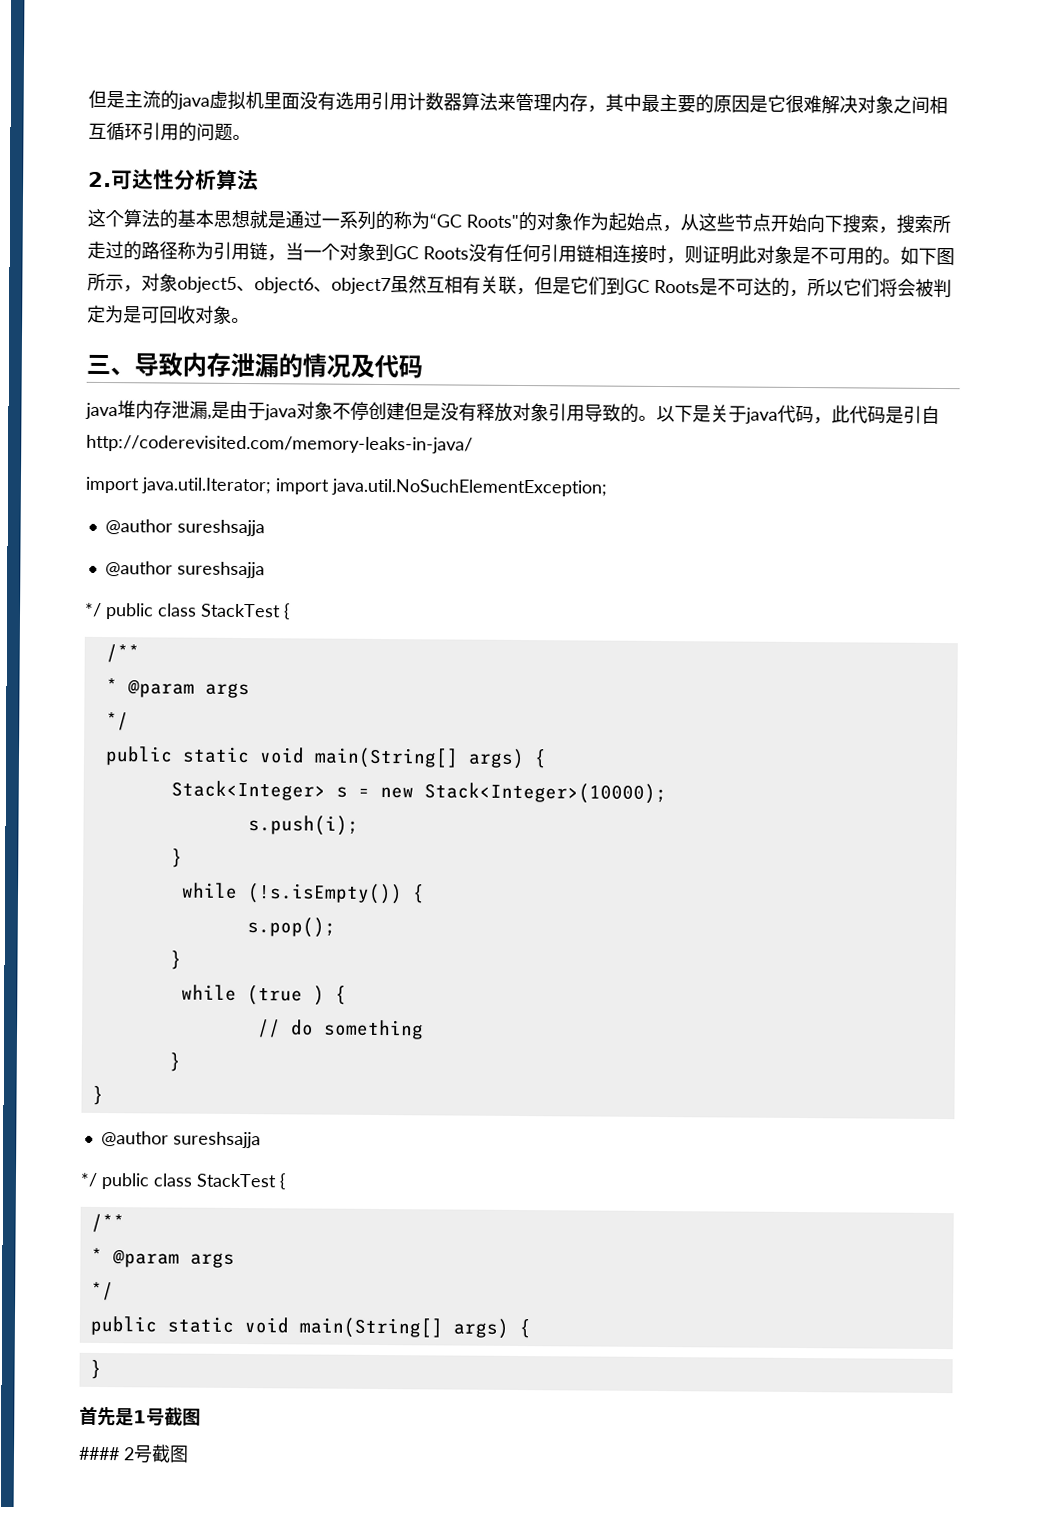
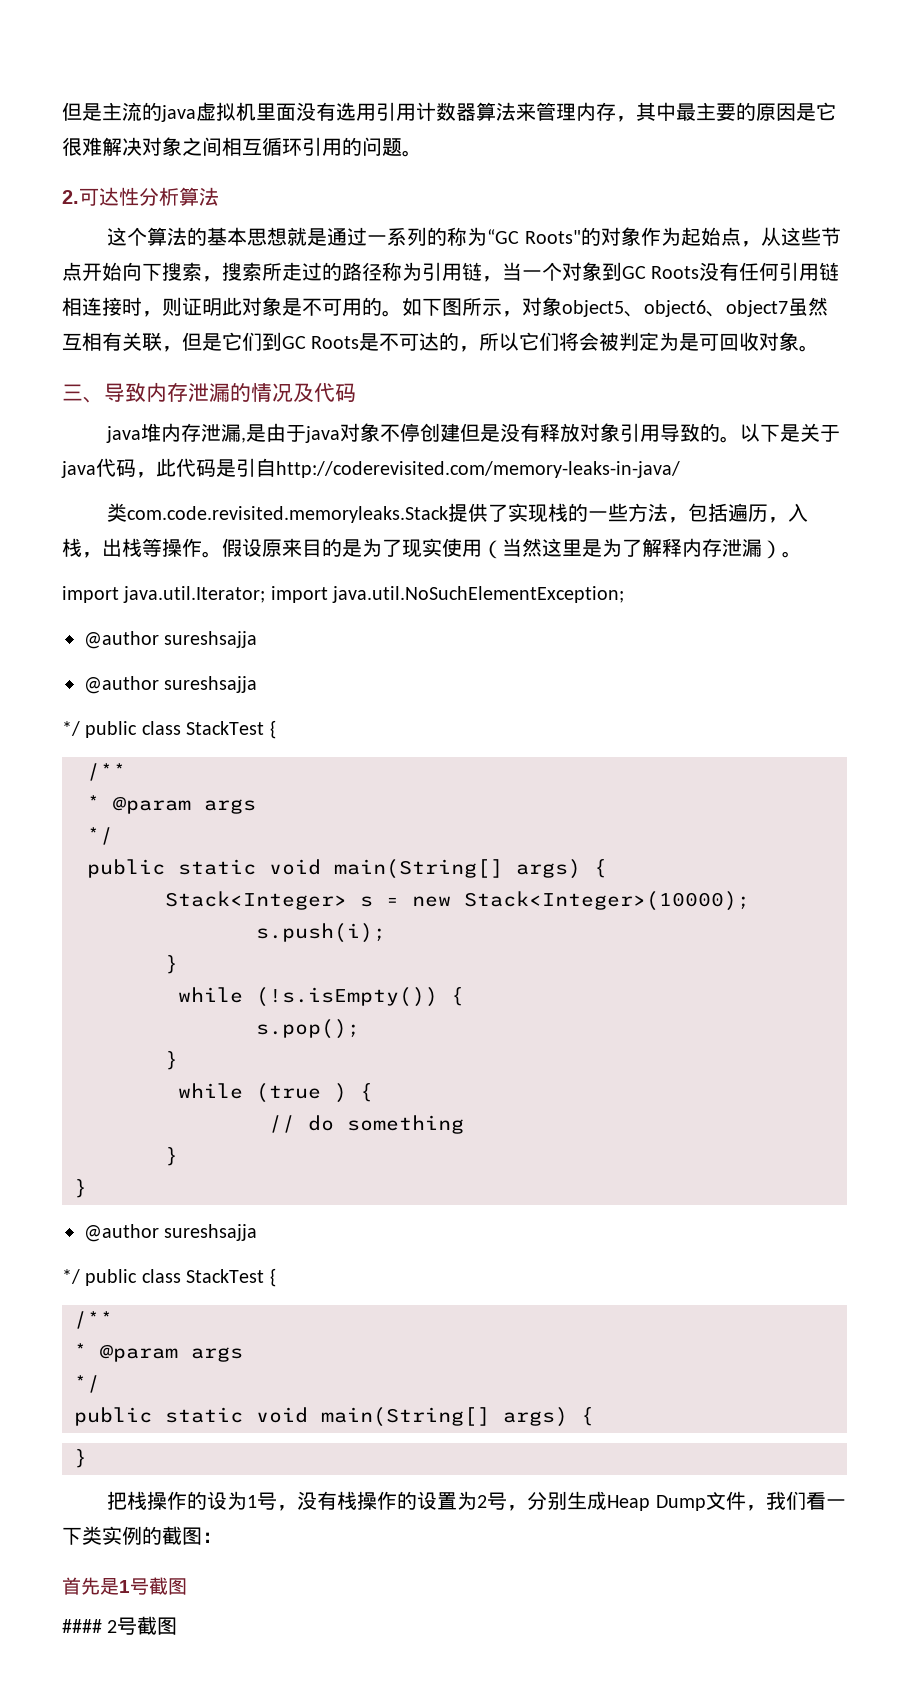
(473, 444) none -> [107,503,809,523] [62,538,802,559] // 类com.code.revisited.memoryleaks.Stack提供了实现栈的一些方法，包括遍历，入栈，出栈等操作。假设原来目的是为了现实使用（当然这里是为了解释内存泄漏）。
(102, 1369) none -> [107,1491,846,1511] [62,1526,222,1545] // 把栈操作的设为1号，没有栈操作的设置为2号，分别生成Heap Dump文件，我们看一下类实例的截图：

